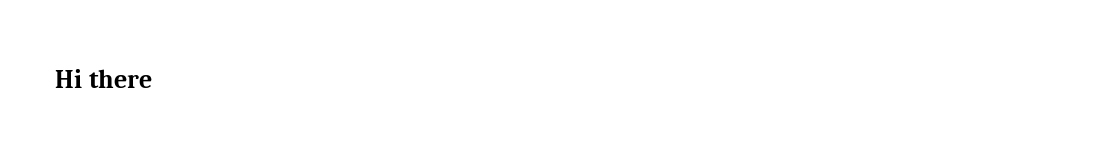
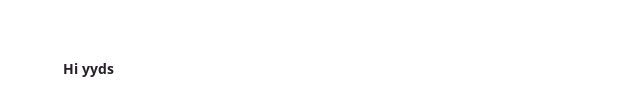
[88,69,152,88] there -> [82,63,114,77] yyds

